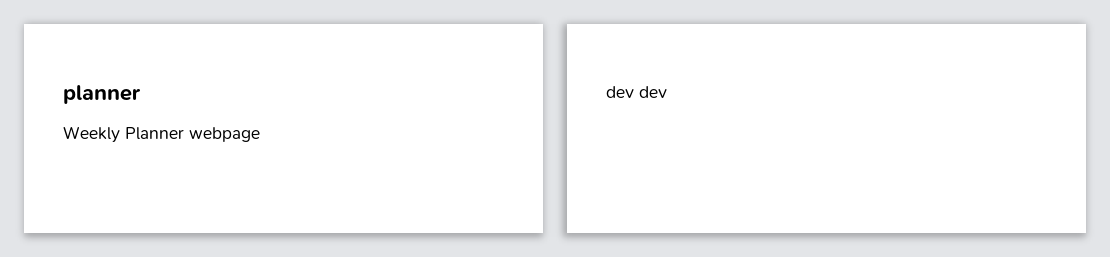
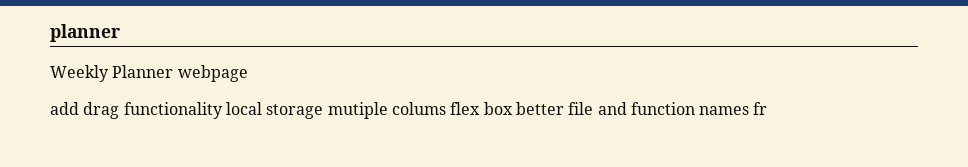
[606,86,667,98] dev dev -> [50,102,768,119] add drag functionality local storage mutiple colums flex box better file and function names fr

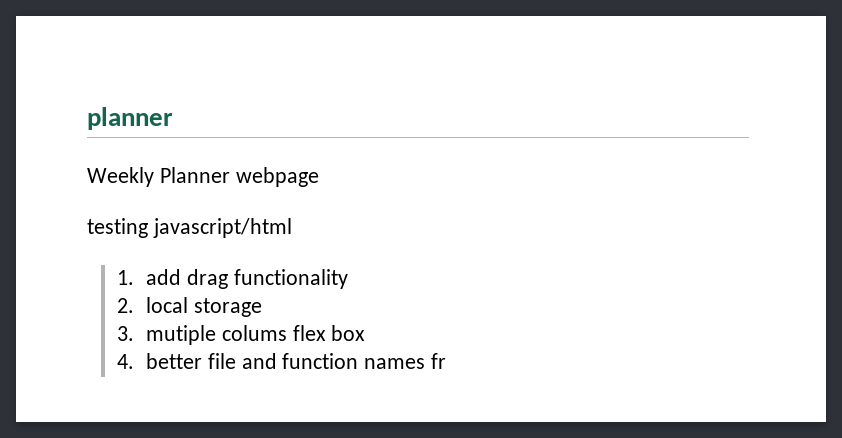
(248, 73) none -> [87,218,292,238] [116,270,134,285] testing javascript/html // 1.
(223, 110) none -> [116,298,134,313] // 2.
(324, 111) none -> [116,326,134,341] // 3.
(513, 108) none -> [116,354,134,369] // 4.

